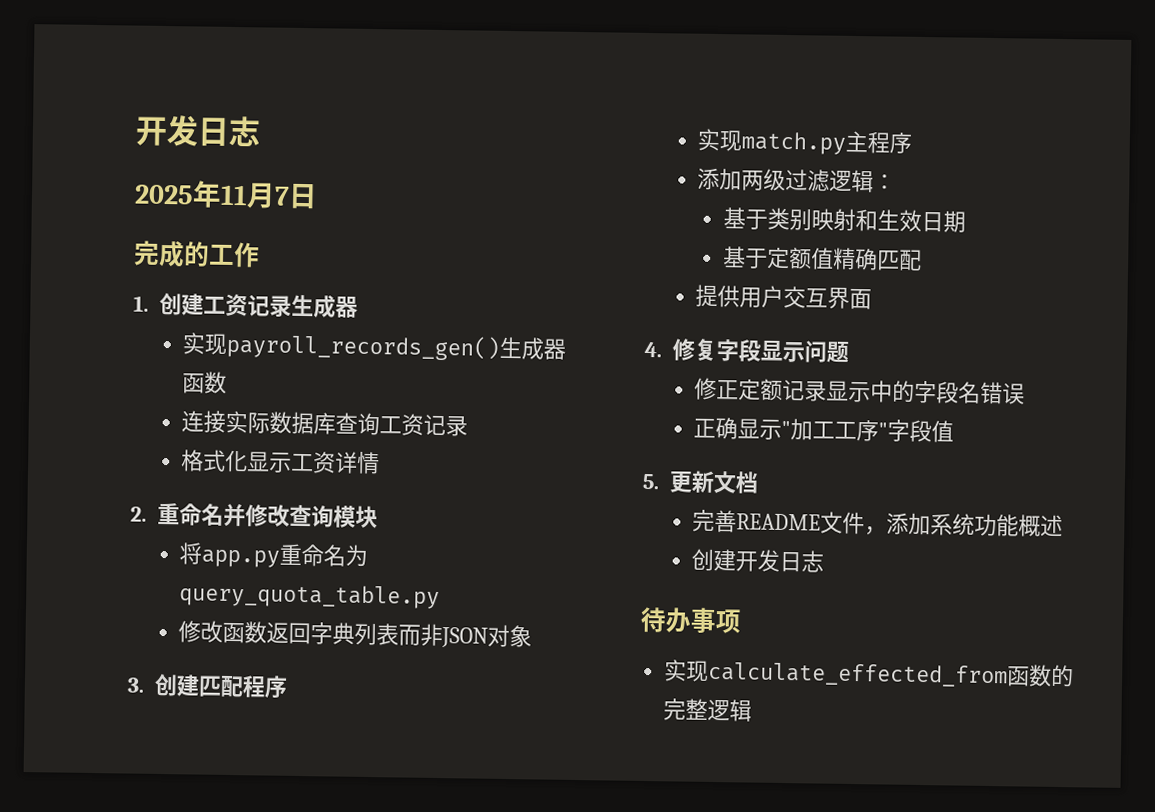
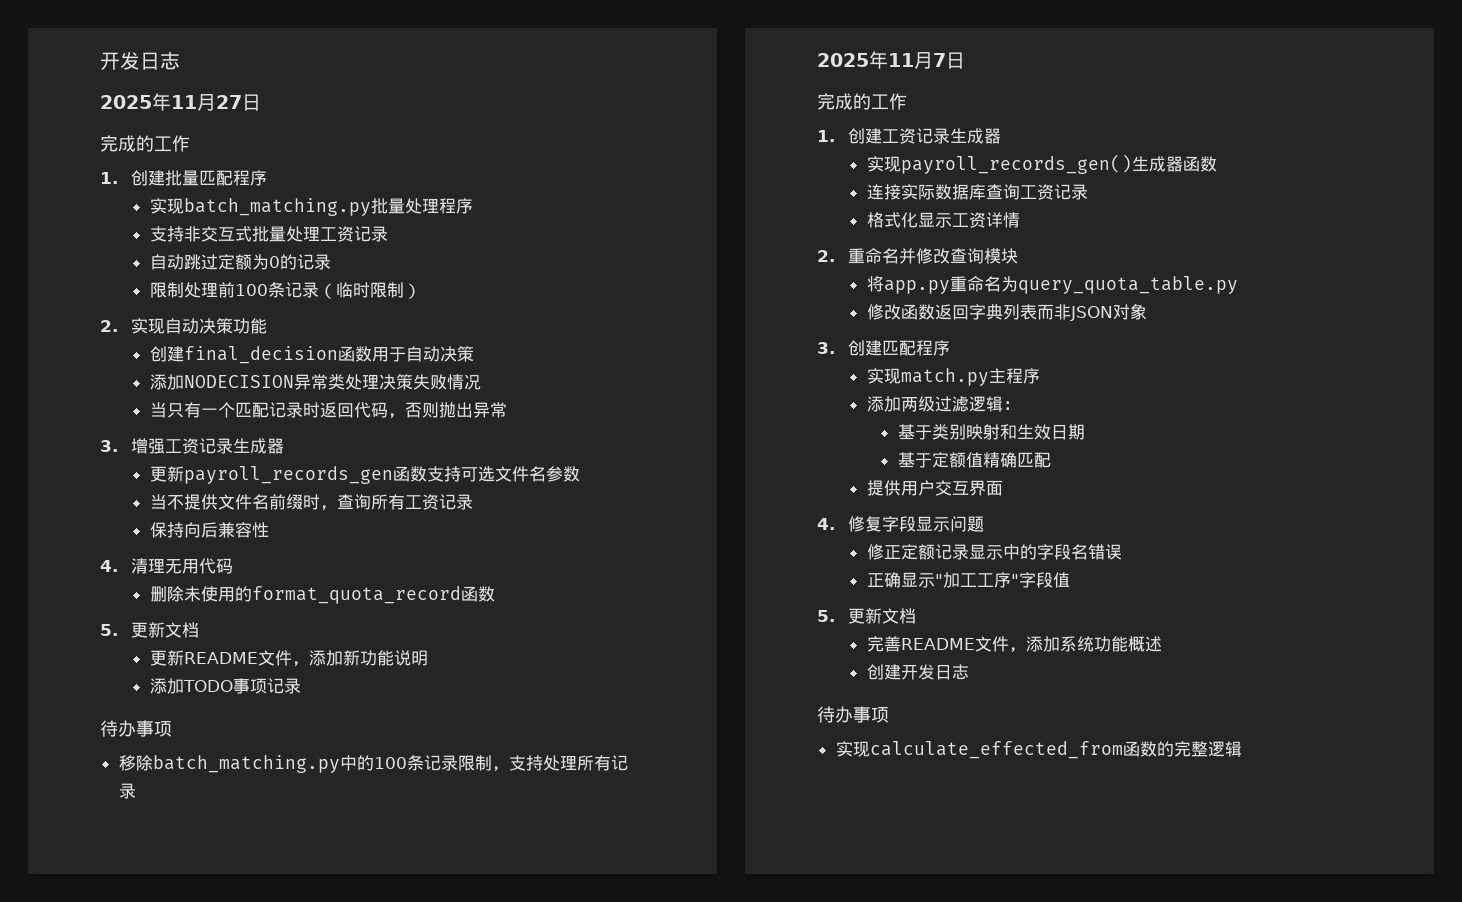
[135,115,261,147] 开发日志 -> [100,51,180,70] [100,93,261,111] [100,135,190,152] [100,170,268,186] [149,198,473,216] [149,226,388,242] [149,254,331,270] [149,282,421,299] [100,318,268,334] [149,346,474,364] [149,374,481,390] [149,402,507,419] [100,438,285,454] [149,466,580,484] [149,494,473,511] [149,522,269,538] [100,558,234,574] [149,586,495,604] [100,622,200,638] [149,650,428,667] [149,678,301,694] [100,720,172,737] [118,755,628,773] [118,783,136,799] 开发日志 // 2025年11月27日 // 完成的工作 // 1.创建批量匹配程序 // 实现batch_matching.py批量处理程序 // 支持非交互式批量处理工资记录 // 自动跳过定额为0的记录 // 限制处理前100条记录（临时限制） // 2.实现自动决策功能 // 创建final_decision函数用于自动决策 // 添加NODECISION异常类处理决策失败情况 // 当只有一个匹配记录时返回代码，否则抛出异常 // 3.增强工资记录生成器 // 更新payroll_records_gen函数支持可选文件名参数 // 当不提供文件名前缀时，查询所有工资记录 // 保持向后兼容性 // 4.清理无用代码 // 删除未使用的format_quota_record函数 // 5.更新文档 // 更新README文件，添加新功能说明 // 添加TODO事项记录 // 待办事项 // 移除batch_matching.py中的100条记录限制，支持处理所有记录

